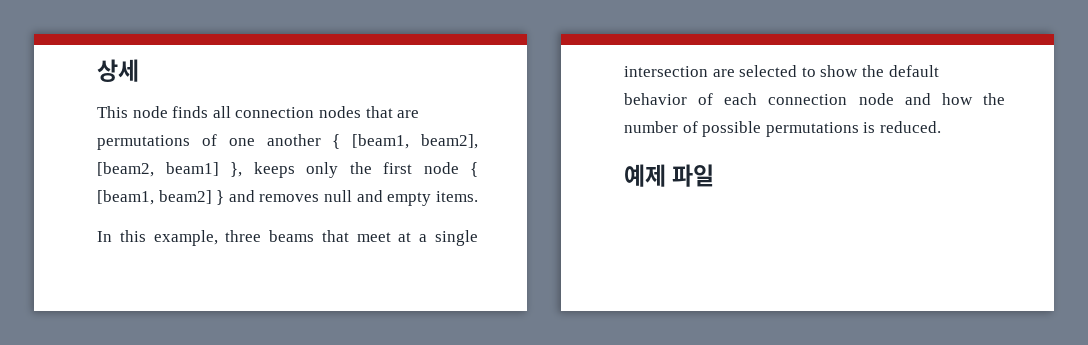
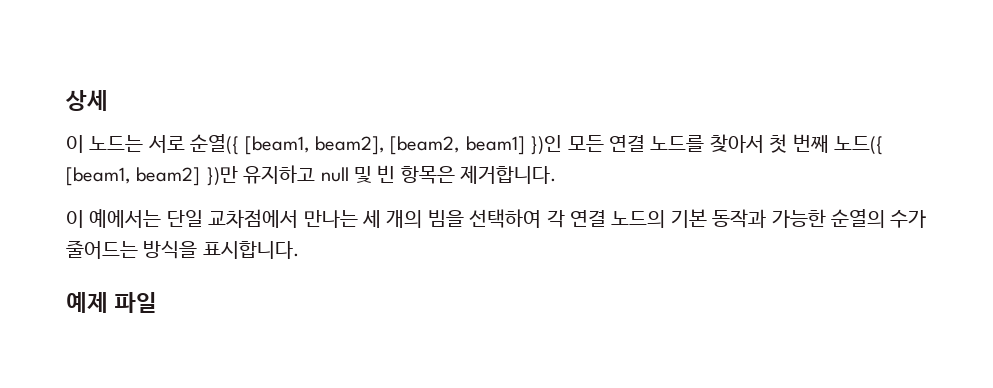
[97,106,420,118] [97,134,478,150] [97,162,478,178] [97,190,478,206] [97,230,478,246] [624,65,939,77] [624,93,1005,105] [624,121,941,137] This node finds all connection nodes that are permutations of one another { [beam1, beam2], [beam2, beam1] }, keeps only the first node { [beam1, beam2] } and removes null and empty items. // In this example, three beams that meet at a single intersection are selected to show the default behavior of each connection node and how the number of possible permutations is reduced. -> [66,134,883,155] [66,165,557,186] [66,209,927,228] [66,240,299,259] 이 노드는 서로 순열({ [beam1, beam2], [beam2, beam1] })인 모든 연결 노드를 찾아서 첫 번째 노드({ [beam1, beam2] })만 유지하고 null 및 빈 항목은 제거합니다. // 이 예에서는 단일 교차점에서 만나는 세 개의 빔을 선택하여 각 연결 노드의 기본 동작과 가능한 순열의 수가 줄어드는 방식을 표시합니다.

